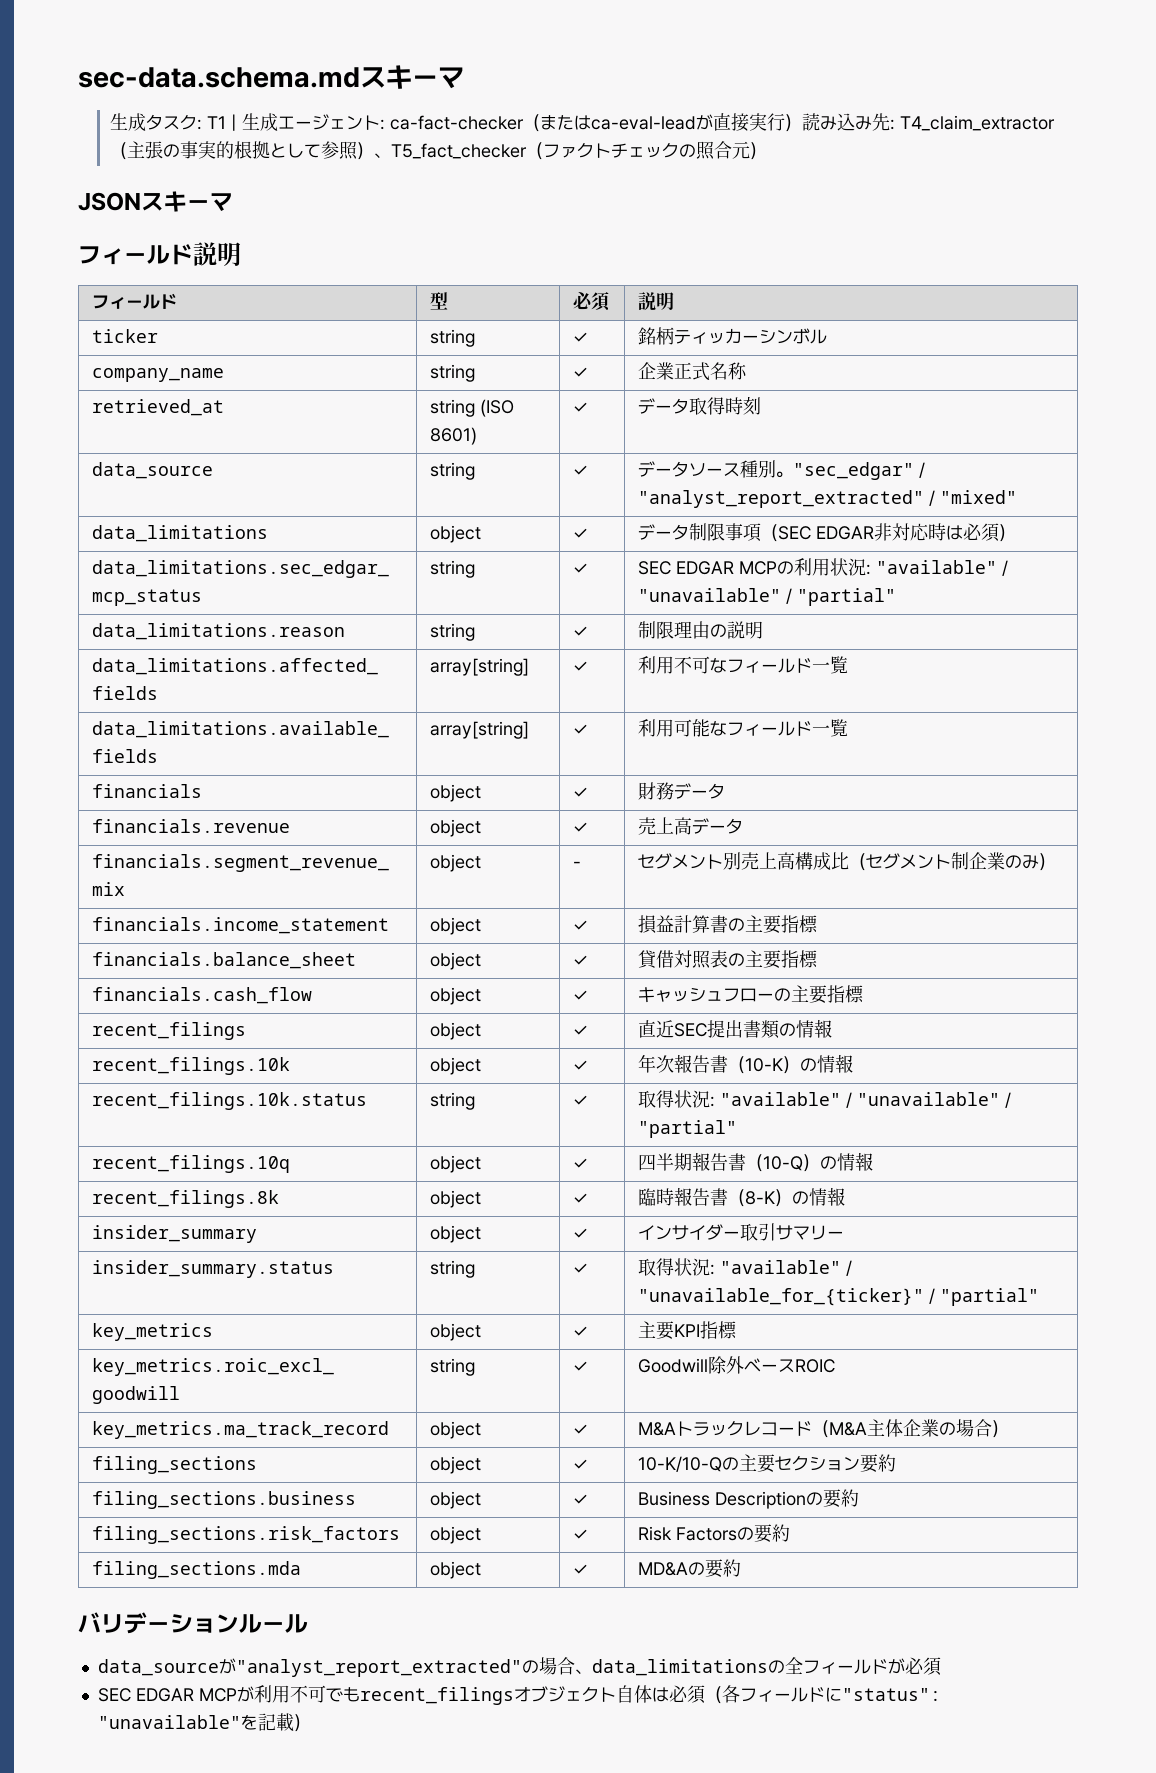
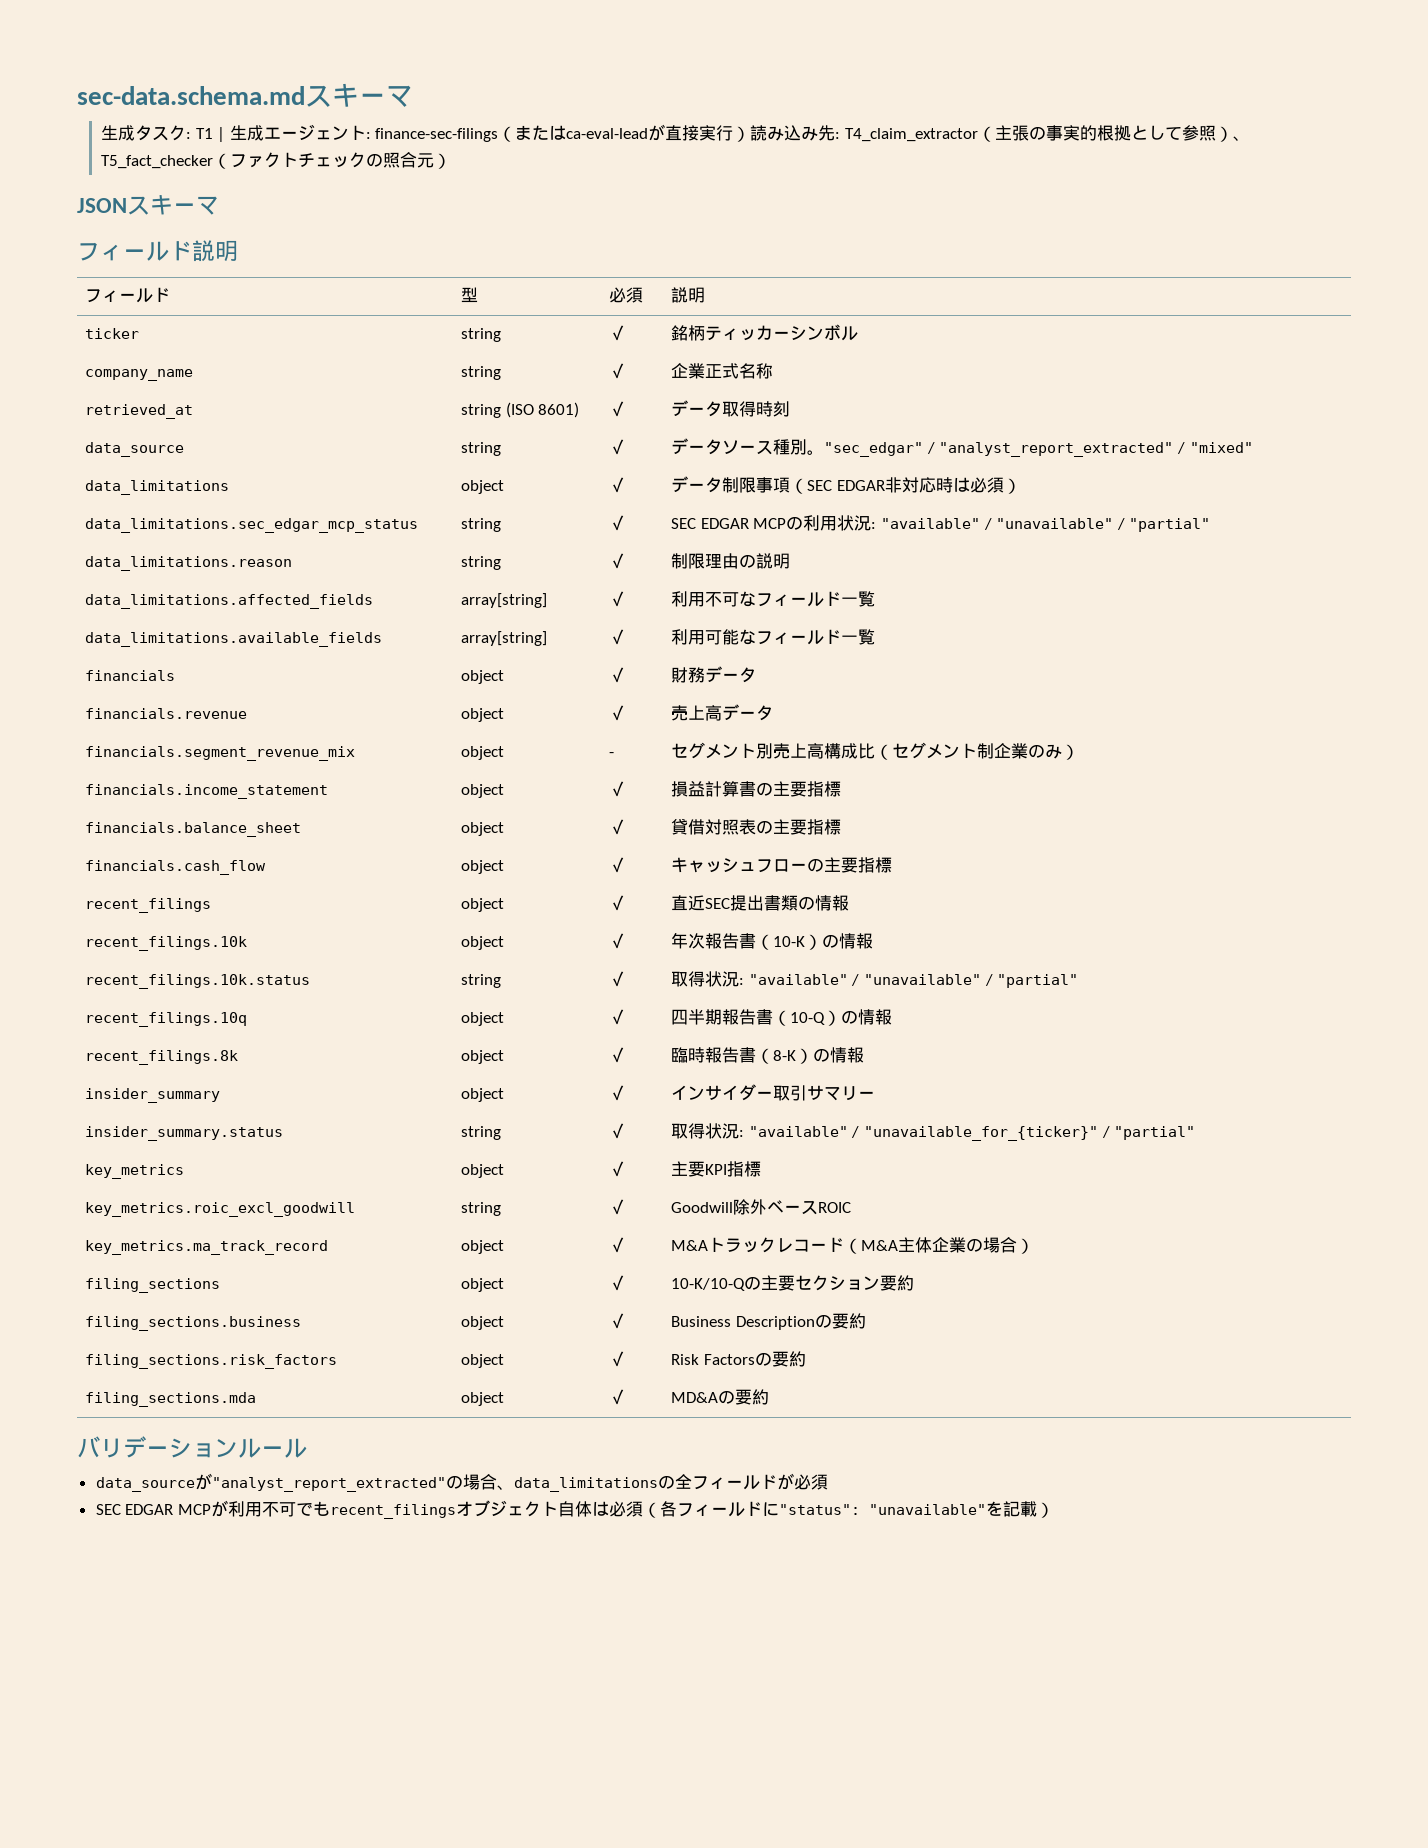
[389,115,524,130] ca-fact-checker -> [375,128,499,142] finance-sec-filings

